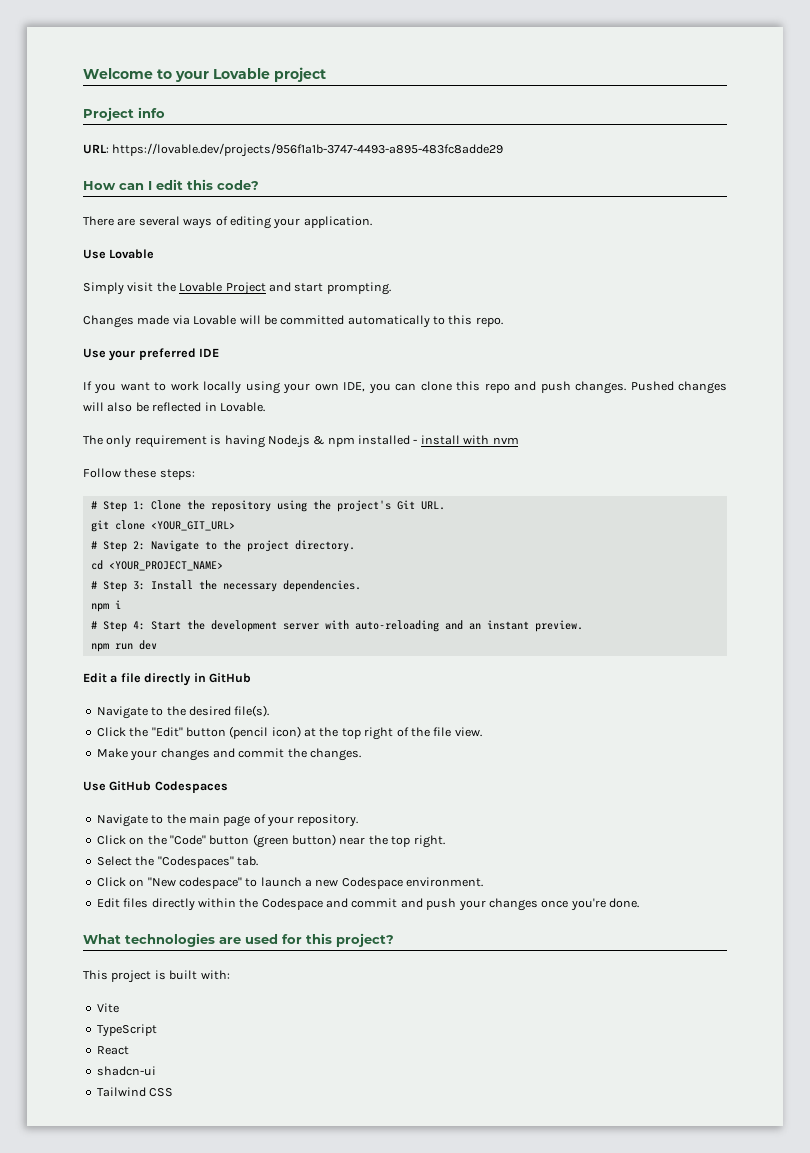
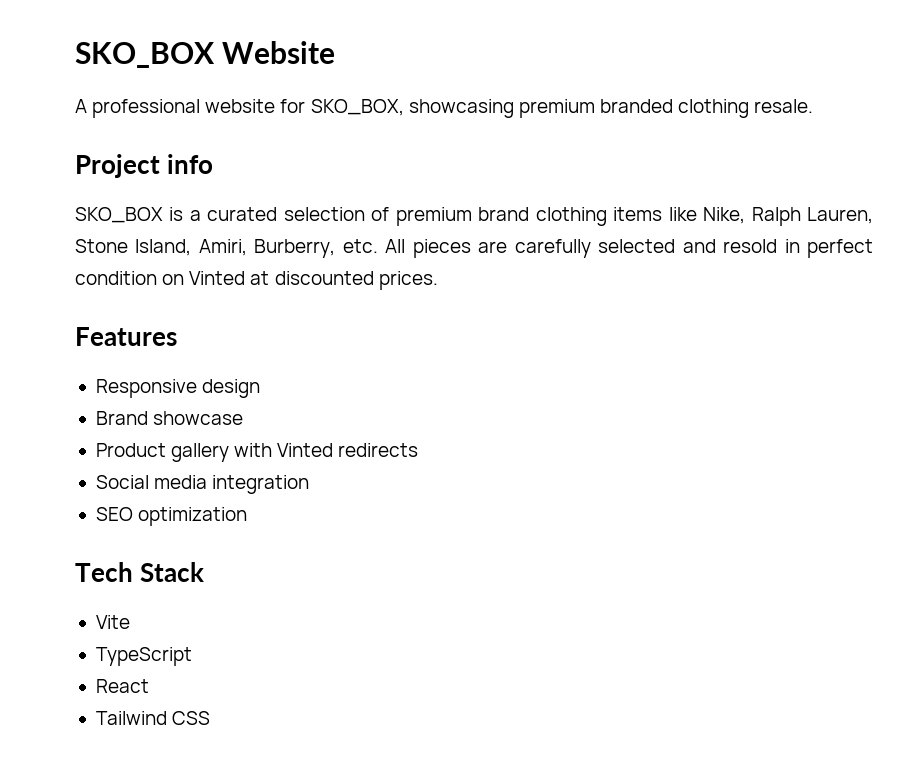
[83,67,326,82] [83,107,165,121] [83,143,504,157] [83,179,259,190] [83,216,372,229] [83,249,155,259] [83,282,391,295] [83,315,503,328] [83,348,220,361] [83,381,727,394] [83,402,265,412] [83,435,519,448] [83,468,195,480] [90,500,445,512] [90,520,235,532] [90,540,355,552] [90,560,223,571] [90,580,361,592] [90,600,121,612] [90,620,583,632] [90,640,157,652] [83,673,251,686] [96,705,270,719] [96,726,482,740] [96,748,361,761] [83,781,228,793] [96,814,359,827] [96,834,445,848] [96,856,258,868] [96,877,484,889] [96,898,639,911] [83,933,394,947] [83,970,230,983] Welcome to your Lovable project // Project info // URL: https://lovable.dev/projects/956f1a1b-3747-4493-a895-483fc8adde29 // How can I edit this code? // There are several ways of editing your application. // Use Lovable // Simply visit the Lovable Project and start prompting. // Changes made via Lovable will be committed automatically to this repo. // Use your preferred IDE // If you want to work locally using your own IDE, you can clone this repo and push changes. Pushed changes will also be reflected in Lovable. // The only requirement is having Node.js & npm installed - install with nvm // Follow these steps: // # Step 1: Clone the repository using the project's Git URL. // git clone <YOUR_GIT_URL> // # Step 2: Navigate to the project directory. // cd <YOUR_PROJECT_NAME> // # Step 3: Install the necessary dependencies. // npm i // # Step 4: Start the development server with auto-reloading and an instant preview. // npm run dev // Edit a file directly in GitHub // Navigate to the desired file(s). // Click the "Edit" button (pencil icon) at the top right of the file view. // Make your changes and commit the changes. // Use GitHub Codespaces // Navigate to the main page of your repository. // Click on the "Code" button (green button) near the top right. // Select the "Codespaces" tab. // Click on "New codespace" to launch a new Codespace environment. // Edit files directly within the Codespace and commit and push your changes once you're done. // What technologies are used for this project? // This project is built with: -> [75,41,336,68] [75,99,814,118] [75,154,214,178] [75,207,873,226] [75,239,873,258] [75,271,438,290] [75,327,177,346] [95,379,261,398] [95,411,244,425] [95,443,419,462] [95,475,310,494] [95,507,248,526] [75,562,205,582] SKO_BOX Website // A professional website for SKO_BOX, showcasing premium branded clothing resale. // Project info // SKO_BOX is a curated selection of premium brand clothing items like Nike, Ralph Lauren, Stone Island, Amiri, Burberry, etc. All pieces are carefully selected and resold in perfect condition on Vinted at discounted prices. // Features // Responsive design // Brand showcase // Product gallery with Vinted redirects // Social media integration // SEO optimization // Tech Stack
[96,1066,156,1076] // shadcn-ui -> (149, 686) none

